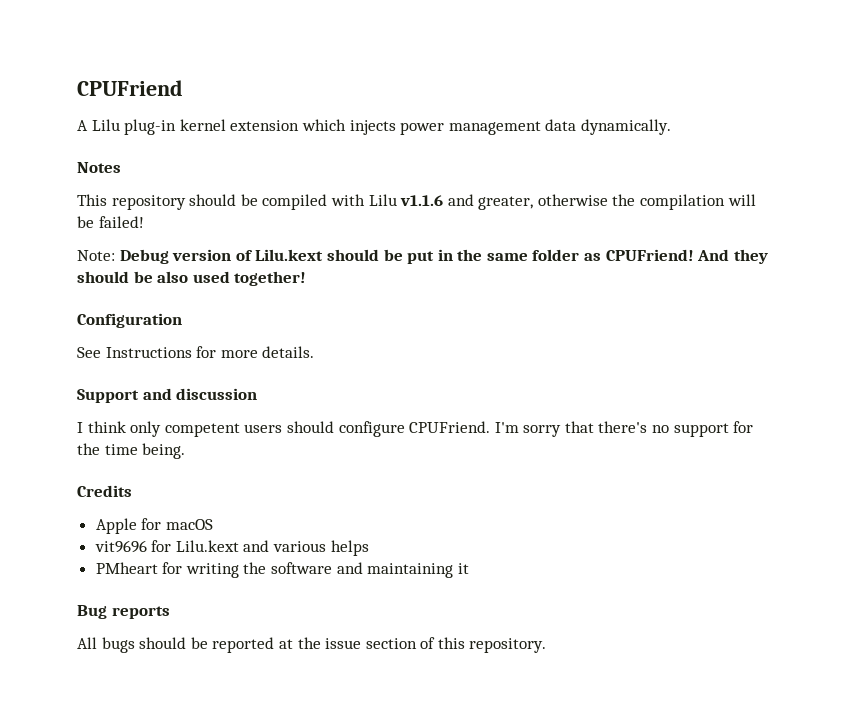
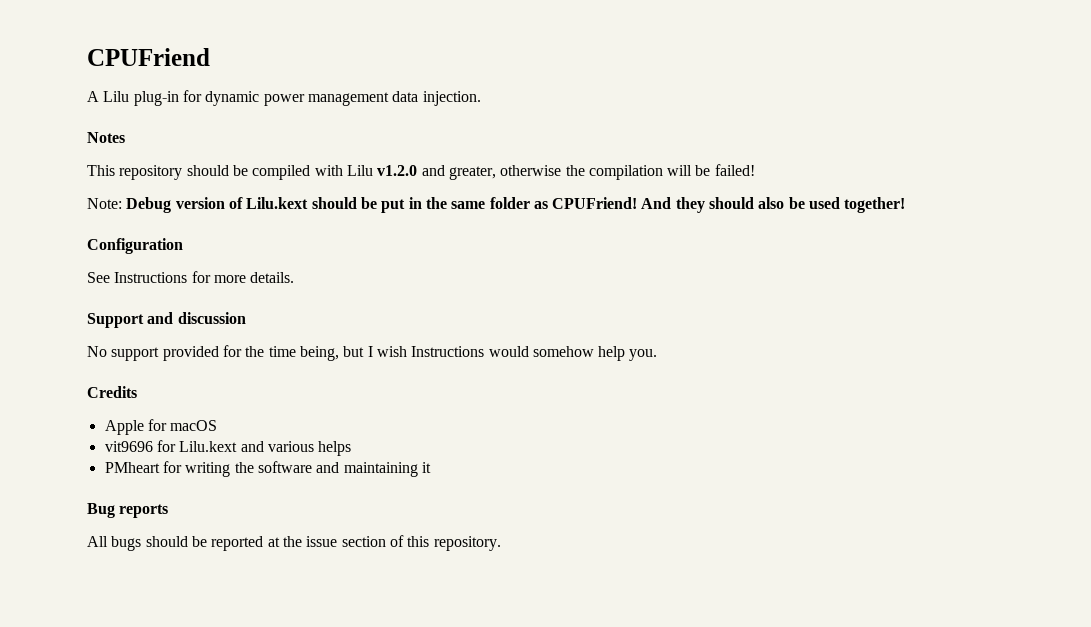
[179,119,396,135] kernel extension which injects -> [182,90,260,106] for dynamic
[580,119,671,135] dynamically. -> [422,91,481,106] injection.
[400,195,444,206] v1.1.6 -> [377,165,418,176] v1.2.0
[133,271,189,283] be also -> [758,197,805,209] also be
[77,421,754,437] [77,443,186,459] I think only competent users should configure CPUFriend. I'm sorry that there's no support for the time being. -> [87,345,658,361] No support provided for the time being, but I wish Instructions would somehow help you.

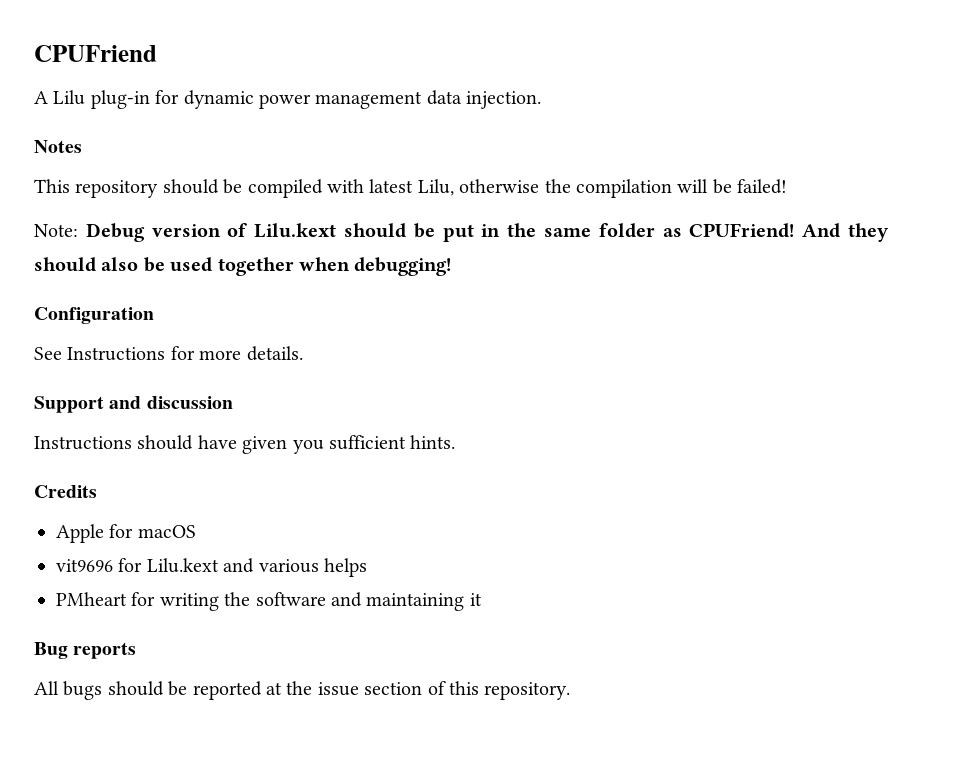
[346,165,496,180] Lilu v1.2.0 and greater, -> [369,179,454,196] latest Lilu,
[844,197,906,213] together! -> [217,257,452,276] together when debugging!
[87,345,658,361] No support provided for the time being, but I wish Instructions would somehow help you. -> [34,435,456,454] Instructions should have given you sufficient hints.

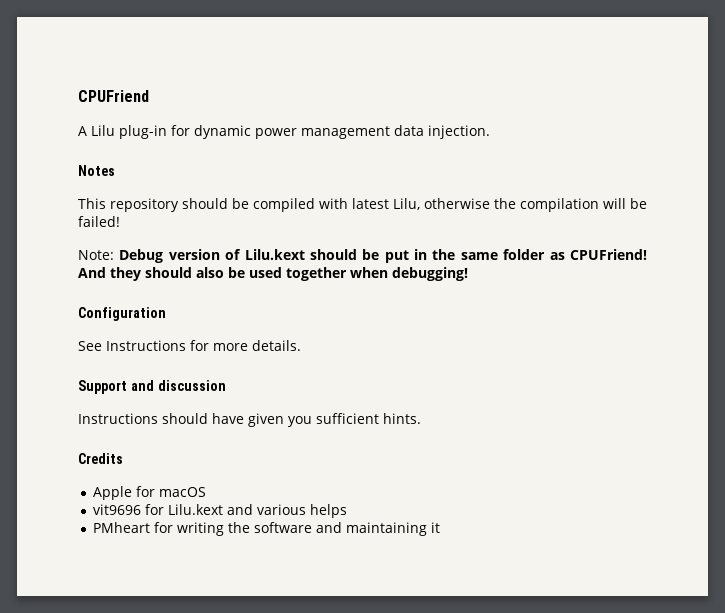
[34,642,137,659] [34,681,571,700] // Bug reports // All bugs should be reported at the issue section of this repository. -> (441, 527) none

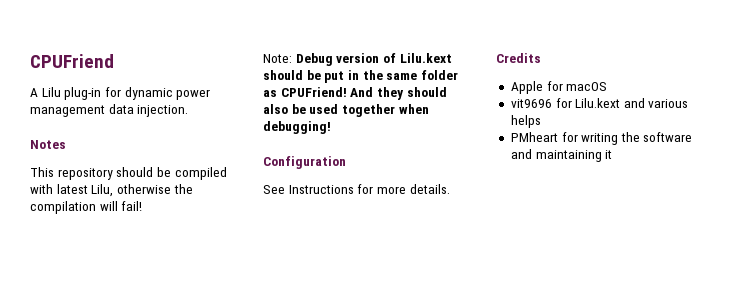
[630,198,647,209] [78,216,120,227] be failed! -> [121,201,143,211] fail!
[78,380,226,394] [78,413,421,427] // Support and discussion // Instructions should have given you sufficient hints. -> (450, 189) none

